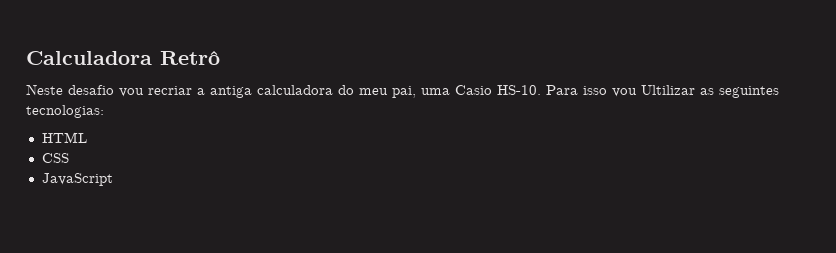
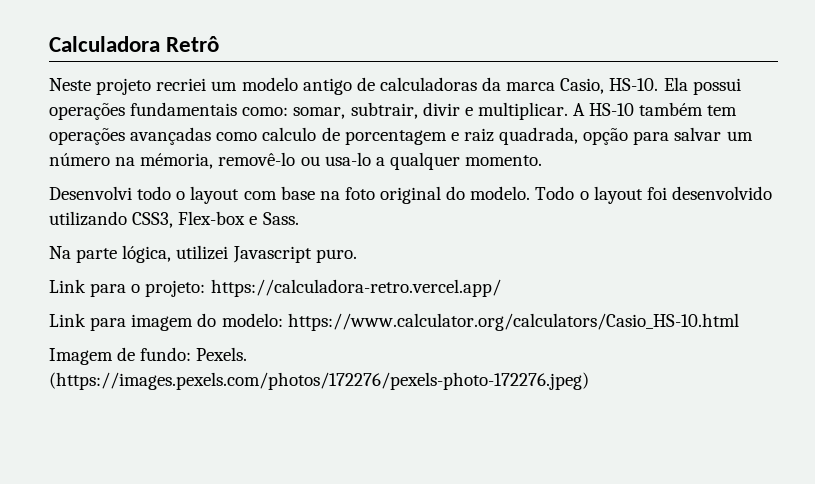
[68,85,779,98] [26,105,104,118] [41,132,87,143] [41,153,69,163] [41,173,113,186] desafio vou recriar a antiga calculadora do meu pai, uma Casio HS-10. Para isso vou Ultilizar as seguintes tecnologias: // HTML // CSS // JavaScript -> [96,77,741,95] [49,102,738,120] [49,127,753,145] [49,152,543,170] [49,186,772,204] [49,211,299,228] [49,245,357,263] [49,279,501,297] [49,313,739,331] [49,347,248,365] [49,372,589,390] projeto recriei um modelo antigo de calculadoras da marca Casio, HS-10. Ela possui operações fundamentais como: somar, subtrair, divir e multiplicar. A HS-10 também tem operações avançadas como calculo de porcentagem e raiz quadrada, opção para salvar um número na mémoria, removê-lo ou usa-lo a qualquer momento. // Desenvolvi todo o layout com base na foto original do modelo. Todo o layout foi desenvolvido utilizando CSS3, Flex-box e Sass. // Na parte lógica, utilizei Javascript puro. // Link para o projeto: https://calculadora-retro.vercel.app/ // Link para imagem do modelo: https://www.calculator.org/calculators/Casio_HS-10.html // Imagem de fundo: Pexels. (https://images.pexels.com/photos/172276/pexels-photo-172276.jpeg)

